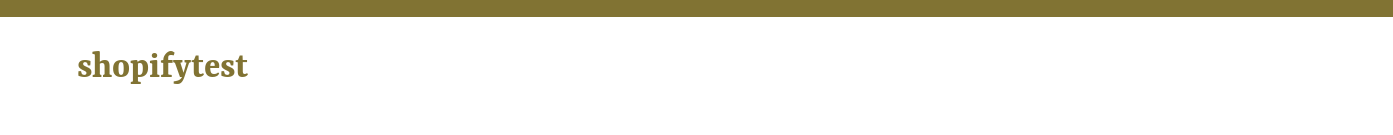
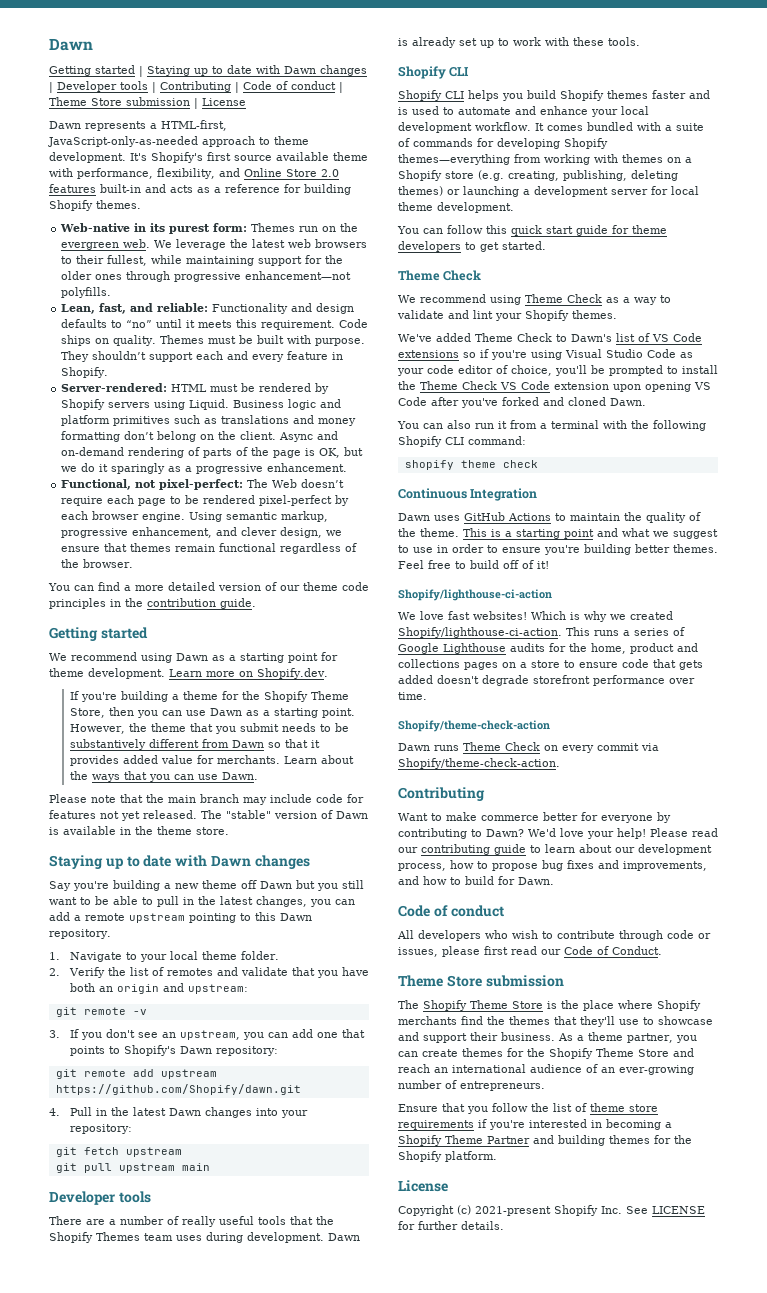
[77,51,248,84] shopifytest -> [49,38,93,51] [49,65,367,77] [49,81,343,93] [49,97,246,109] [49,120,227,131] [48,136,309,147] [49,152,368,163] [49,168,339,179] [49,184,351,195] [49,200,141,211] [60,223,359,234] [61,239,368,250] [61,255,344,266] [61,271,352,282] [61,287,112,298] [61,303,355,314] [61,319,369,330] [61,335,366,346] [61,351,344,362] [61,367,109,378] [61,383,330,394] [61,399,342,410] [61,415,357,426] [61,431,339,442] [61,447,364,458] [61,463,348,474] [61,479,345,490] [61,495,350,506] [61,511,329,522] [61,527,343,538] [61,543,358,554] [61,559,134,568] [48,582,369,591] [49,598,256,609] [49,627,148,641] [49,652,338,663] [49,668,328,679] [69,691,349,702] [69,707,355,718] [69,723,349,734] [69,739,320,750] [69,755,354,766] [69,771,258,782] [49,794,364,805] [49,810,368,821] [49,826,229,835] [49,855,310,869] [49,880,364,891] [49,896,355,907] [49,912,312,923] [49,929,111,939] [49,951,279,962] [49,967,369,978] [69,983,248,994] [55,1007,147,1017] [49,1029,365,1040] [69,1045,278,1056] [55,1069,217,1079] [55,1084,301,1095] [49,1107,308,1118] [69,1124,132,1134] [55,1147,182,1157] [55,1163,210,1173] [49,1191,151,1205] [49,1216,334,1227] [49,1232,360,1243] [398,37,640,48] [398,66,470,79] [398,90,710,101] [398,106,649,117] [398,122,704,133] [398,138,608,149] [398,154,692,165] [398,170,678,181] [398,186,699,197] [398,202,514,213] [397,225,667,236] [398,241,546,252] [398,270,482,281] [398,294,671,305] [397,310,617,321] [398,333,702,342] [398,349,693,360] [397,365,718,376] [398,381,711,392] [398,397,646,408] [397,420,706,431] [398,436,526,447] [404,460,538,470] [398,488,538,501] [398,512,701,523] [398,528,718,539] [398,544,718,555] [398,560,549,569] [398,589,552,601] [398,611,673,622] [398,627,685,638] [398,643,698,654] [398,659,703,670] [398,675,695,686] [398,692,427,700] [398,720,550,732] [398,742,659,753] [398,758,560,769] [398,787,485,801] [398,812,671,823] [398,828,718,839] [398,844,712,855] [398,860,707,871] [398,876,554,885] [398,905,504,917] [397,930,711,941] [398,946,662,957] [398,975,564,987] [398,1000,701,1011] [398,1016,713,1027] [398,1032,697,1043] [398,1048,694,1059] [398,1064,694,1075] [398,1080,545,1091] [398,1103,658,1114] [398,1119,672,1130] [398,1135,692,1146] [398,1151,497,1162] [398,1180,448,1192] [398,1205,705,1216] [398,1221,504,1230] Dawn // Getting started | Staying up to date with Dawn changes | Developer tools | Contributing | Code of conduct | Theme Store submission | License // Dawn represents a HTML-first, JavaScript-only-as-needed approach to theme development. It's Shopify's first source available theme with performance, flexibility, and Online Store 2.0 features built-in and acts as a reference for building Shopify themes. // Web-native in its purest form: Themes run on the evergreen web. We leverage the latest web browsers to their fullest, while maintaining support for the older ones through progressive enhancement—not polyfills. // Lean, fast, and reliable: Functionality and design defaults to “no” until it meets this requirement. Code ships on quality. Themes must be built with purpose. They shouldn’t support each and every feature in Shopify. // Server-rendered: HTML must be rendered by Shopify servers using Liquid. Business logic and platform primitives such as translations and money formatting don’t belong on the client. Async and on-demand rendering of parts of the page is OK, but we do it sparingly as a progressive enhancement. // Functional, not pixel-perfect: The Web doesn’t require each page to be rendered pixel-perfect by each browser engine. Using semantic markup, progressive enhancement, and clever design, we ensure that themes remain functional regardless of the browser. // You can find a more detailed version of our theme code principles in the contribution guide. // Getting started // We recommend using Dawn as a starting point for theme development. Learn more on Shopify.dev. // If you're building a theme for the Shopify Theme Store, then you can use Dawn as a starting point. However, the theme that you submit needs to be substantively different from Dawn so that it provides added value for merchants. Learn about the ways that you can use Dawn. // Please note that the main branch may include code for features not yet released. The "stable" version of Dawn is available in the theme store. // Staying up to date with Dawn changes // Say you're building a new theme off Dawn but you still want to be able to pull in the latest changes, you can add a remote upstream pointing to this Dawn repository. // 1. Navigate to your local theme folder. // 2. Verify the list of remotes and validate that you have both an origin and upstream: // git remote -v // 3. If you don't see an upstream, you can add one that points to Shopify's Dawn repository: // git remote add upstream https://github.com/Shopify/dawn.git // 4. Pull in the latest Dawn changes into your repository: // git fetch upstream // git pull upstream main // Developer tools // There are a number of really useful tools that the Shopify Themes team uses during development. Dawn is already set up to work with these tools. // Shopify CLI // Shopify CLI helps you build Shopify themes faster and is used to automate and enhance your local development workflow. It comes bundled with a suite of commands for developing Shopify themes—everything from working with themes on a Shopify store (e.g. creating, publishing, deleting themes) or launching a development server for local theme development. // You can follow this quick start guide for theme developers to get started. // Theme Check // We recommend using Theme Check as a way to validate and lint your Shopify themes. // We've added Theme Check to Dawn's list of VS Code extensions so if you're using Visual Studio Code as your code editor of choice, you'll be prompted to install the Theme Check VS Code extension upon opening VS Code after you've forked and cloned Dawn. // You can also run it from a terminal with the following Shopify CLI command: // shopify theme check // Continuous Integration // Dawn uses GitHub Actions to maintain the quality of the theme. This is a starting point and what we suggest to use in order to ensure you're building better themes. Feel free to build off of it! // Shopify/lighthouse-ci-action // We love fast websites! Which is why we created Shopify/lighthouse-ci-action. This runs a series of Google Lighthouse audits for the home, product and collections pages on a store to ensure code that gets added doesn't degrade storefront performance over time. // Shopify/theme-check-action // Dawn runs Theme Check on every commit via Shopify/theme-check-action. // Contributing // Want to make commerce better for everyone by contributing to Dawn? We'd love your help! Please read our contributing guide to learn about our development process, how to propose bug fixes and improvements, and how to build for Dawn. // Code of conduct // All developers who wish to contribute through code or issues, please first read our Code of Conduct. // Theme Store submission // The Shopify Theme Store is the place where Shopify merchants find the themes that they'll use to showcase and support their business. As a theme partner, you can create themes for the Shopify Theme Store and reach an international audience of an ever-growing number of entrepreneurs. // Ensure that you follow the list of theme store requirements if you're interested in becoming a Shopify Theme Partner and building themes for the Shopify platform. // License // Copyright (c) 2021-present Shopify Inc. See LICENSE for further details.

